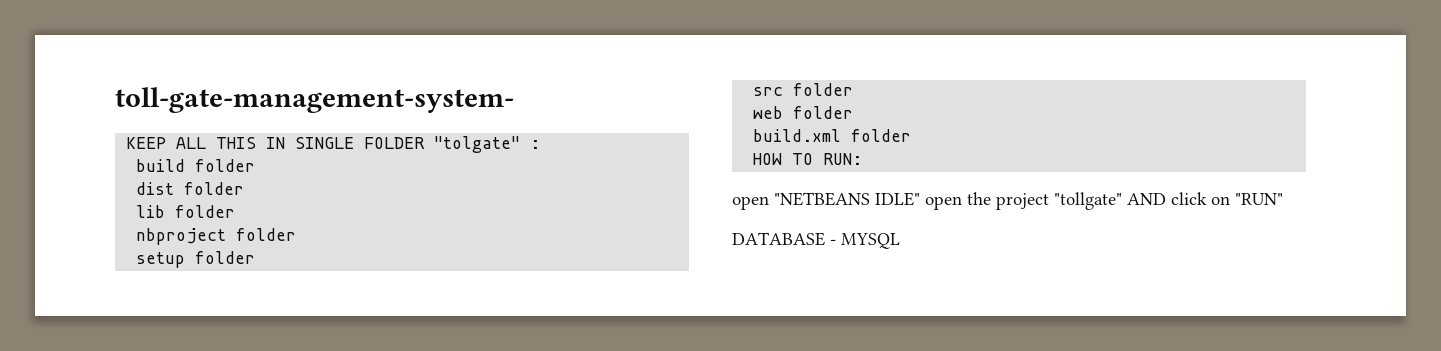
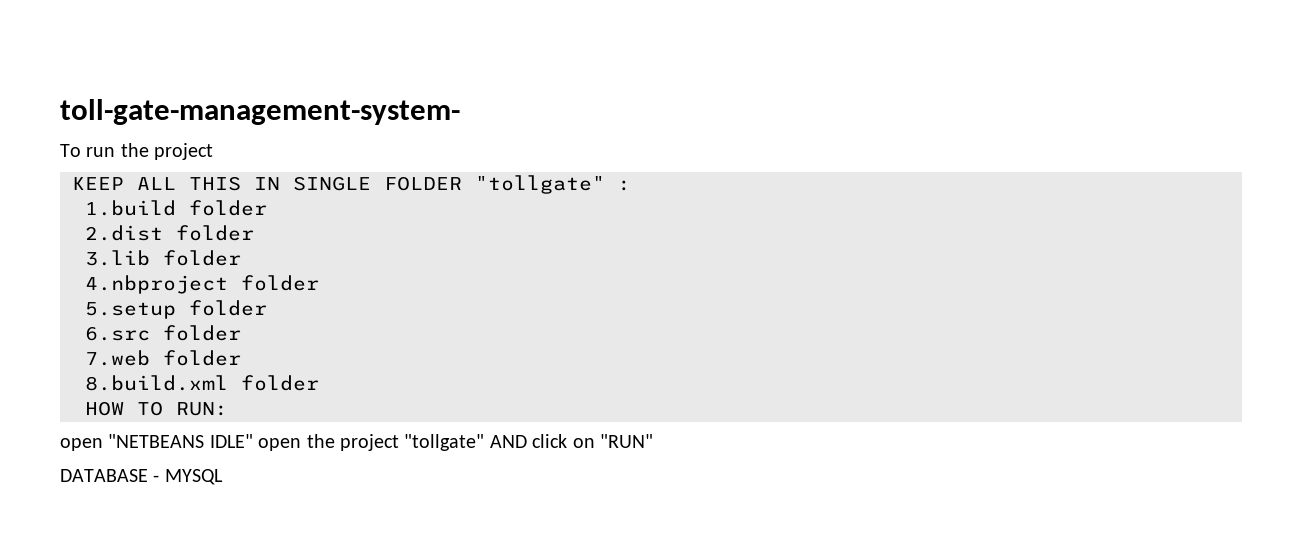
(514, 100) none -> [60,143,214,160] // To run the project
[434,136,521,153] "tolgate" -> [475,175,605,194] "tollgate"
[136,159,256,172] [136,182,245,195] [136,205,236,218] [136,228,297,245] [136,251,256,268] [753,83,854,96] [753,106,854,119] [753,129,842,142] build folder // dist folder // lib folder // nbproject folder // setup folder // src folder // web folder // build.xml -> [85,200,267,216] [85,225,254,241] [85,250,241,266] [85,275,319,294] [85,300,267,319] [85,325,241,341] [85,350,241,366] [85,375,228,391] 1.build folder // 2.dist folder // 3.lib folder // 4.nbproject folder // 5.setup folder // 6.src folder // 7.web folder // 8.build.xml

